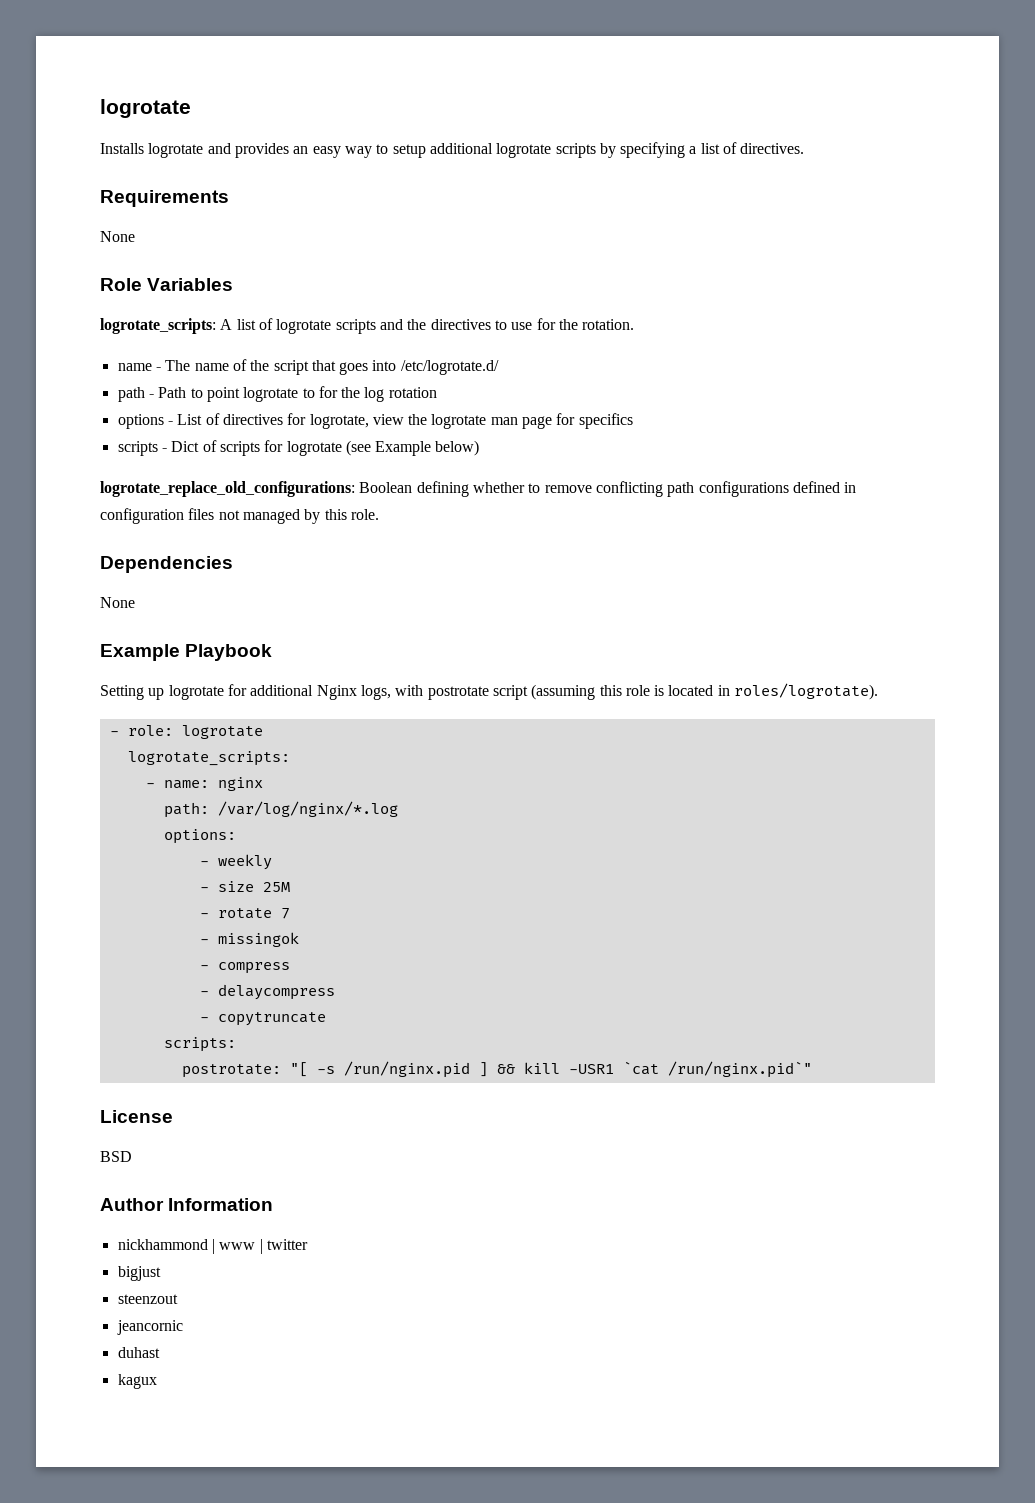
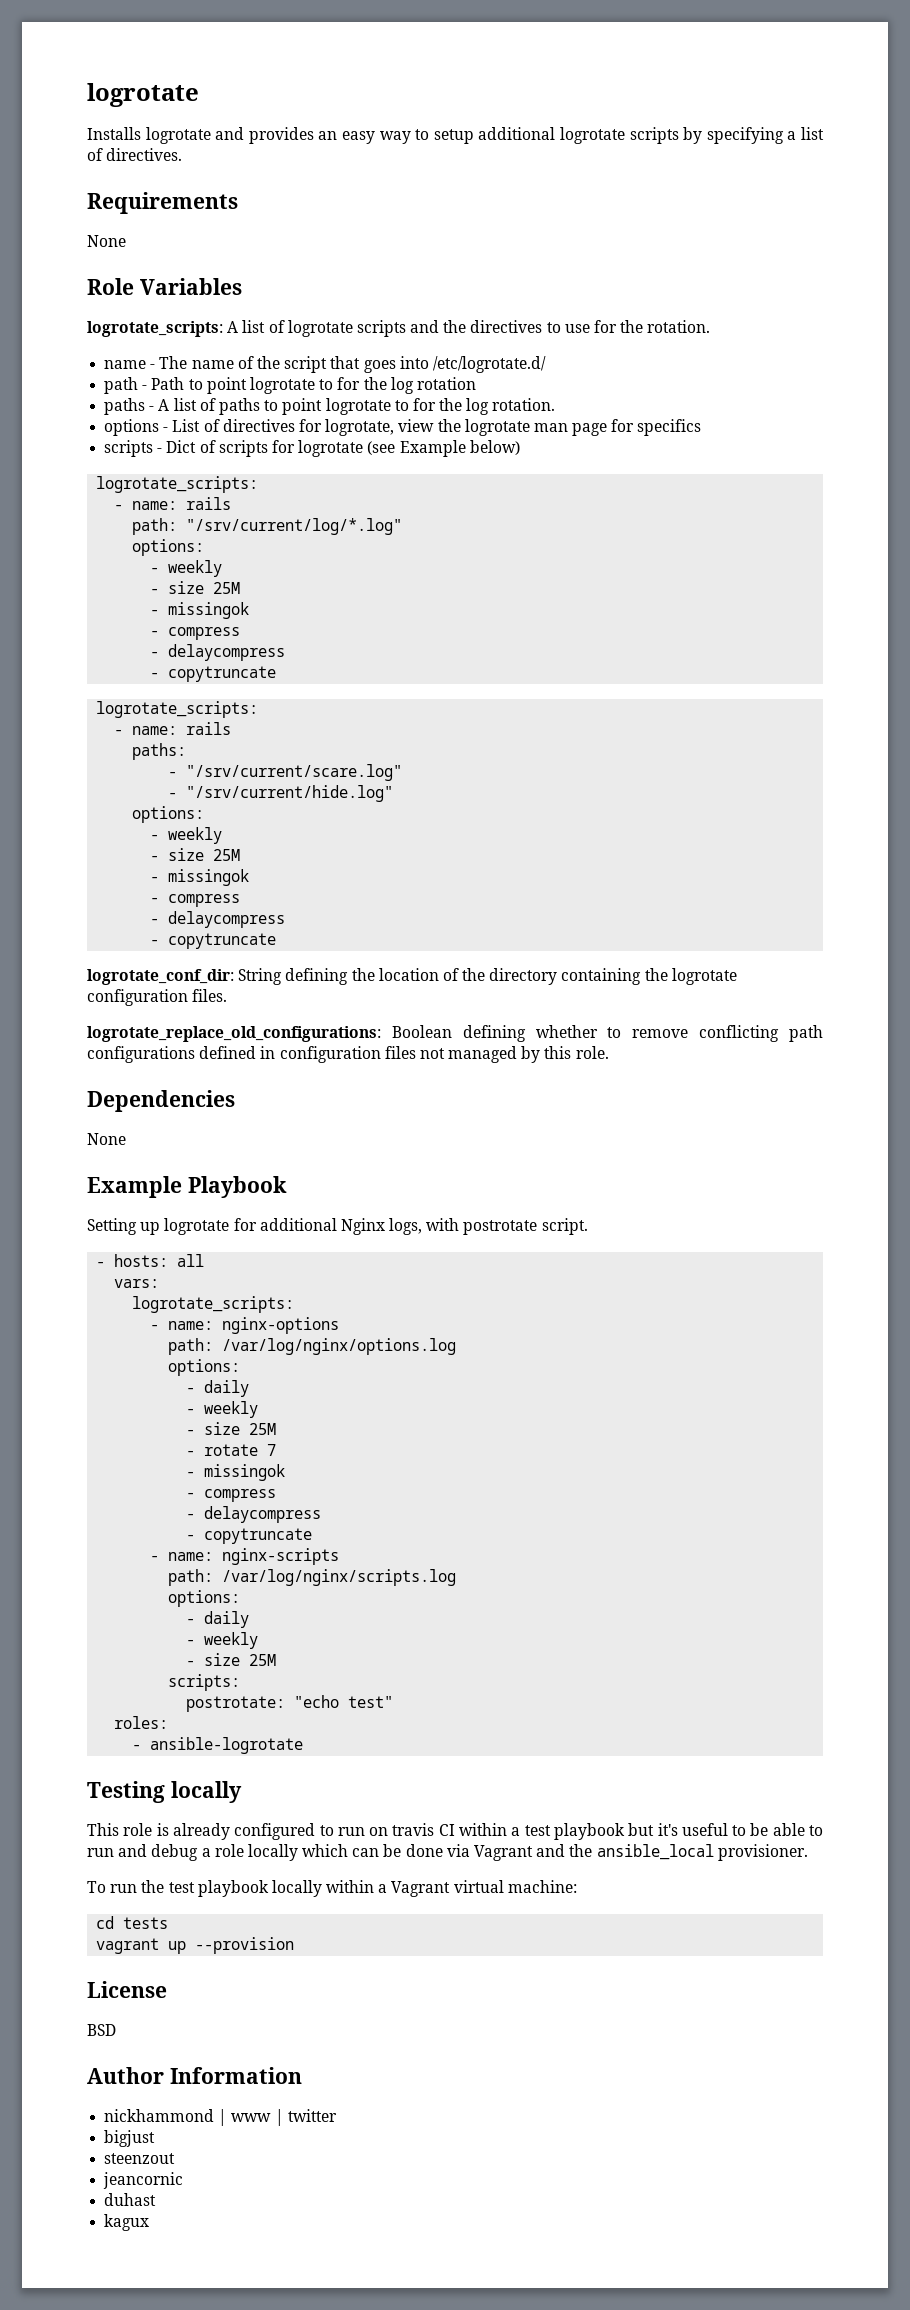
(437, 392) none -> [104,398,556,415] // paths - A list of paths to point logrotate to for the log rotation.
(480, 448) none -> [96,476,259,493] [114,497,232,510] [132,518,403,535] [132,539,205,556] [150,560,223,577] [150,581,241,594] [150,602,250,619] [150,627,241,640] [150,644,286,661] [150,666,277,682] [96,701,259,718] [114,722,232,735] [132,743,187,760] [168,764,403,781] [168,785,394,802] [132,806,205,823] [150,827,223,844] [150,848,241,861] [150,869,250,886] [150,894,241,907] [150,911,286,928] [150,933,277,949] [87,968,737,985] [87,989,228,1006] // logrotate_scripts: // - name: rails // path: "/srv/current/log/*.log" // options: // - weekly // - size 25M // - missingok // - compress // - delaycompress // - copytruncate // logrotate_scripts: // - name: rails // paths: // - "/srv/current/scare.log" // - "/srv/current/hide.log" // options: // - weekly // - size 25M // - missingok // - compress // - delaycompress // - copytruncate // logrotate_conf_dir: String defining the location of the directory containing the logrotate configuration files.
[492,683,879,700] [109,725,263,739] [127,751,290,766] [145,777,263,791] [163,801,398,818] [163,829,236,844] script (assuming this role is located in roles/logrotate). // - role: logrotate // logrotate_scripts: // - name: nginx // path: /var/log/nginx/*.log // options: -> [541,1218,588,1235] [96,1254,205,1267] [114,1279,160,1288] [132,1296,295,1313] [150,1317,340,1334] [168,1338,457,1355] [168,1359,241,1376] [186,1380,250,1397] script. // - hosts: all // vars: // logrotate_scripts: // - name: nginx-options // path: /var/log/nginx/options.log // options: // - daily
[163,1037,236,1052] [181,1061,812,1078] scripts: // postrotate: "[ -s /run/nginx.pid ] && kill -USR1 `cat /run/nginx.pid`" -> [150,1548,340,1565] [168,1569,457,1586] [168,1590,241,1607] [186,1611,250,1628] [186,1632,259,1649] [186,1653,277,1666] [168,1674,241,1691] [186,1695,394,1712] [114,1716,169,1729] [132,1737,304,1754] [87,1781,242,1803] [87,1823,823,1840] [87,1844,808,1861] [87,1880,577,1897] [96,1916,169,1929] [96,1937,295,1954] - name: nginx-scripts // path: /var/log/nginx/scripts.log // options: // - daily // - weekly // - size 25M // scripts: // postrotate: "echo test" // roles: // - ansible-logrotate // Testing locally // This role is already configured to run on travis CI within a test playbook but it's useful to be able to run and debug a role locally which can be done via Vagrant and the ansible_local provisioner. // To run the test playbook locally within a Vagrant virtual machine: // cd tests // vagrant up --provision

